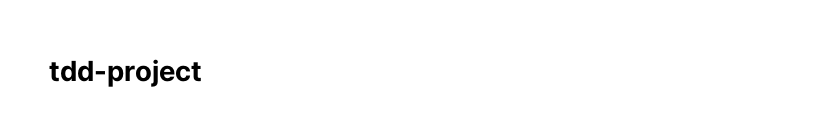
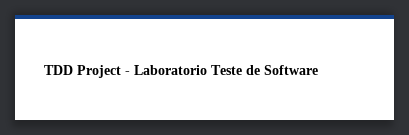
[49,59,202,87] tdd-project -> [44,65,318,78] TDD Project - Laboratorio Teste de Software

